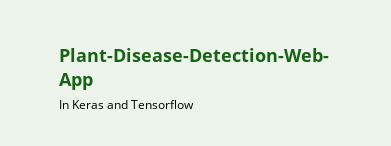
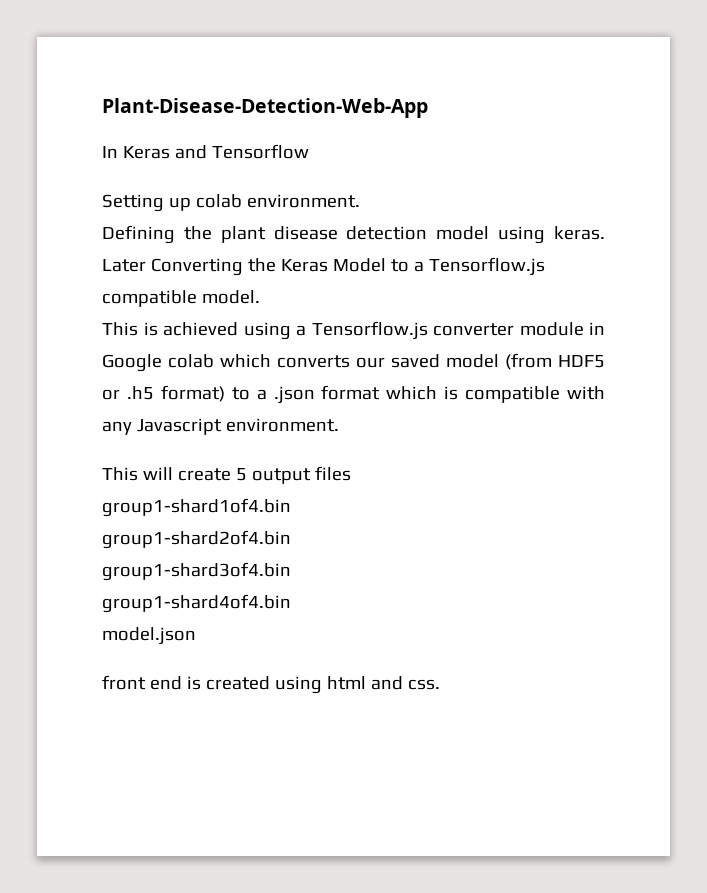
(195, 104) none -> [102,194,360,212] [102,225,606,244] [102,257,545,276] [102,290,260,307] [102,321,605,340] [102,353,605,372] [102,385,605,404] [102,418,339,435] [102,466,351,484] [102,498,291,517] [102,530,291,549] [102,562,291,581] [102,594,291,613] [102,627,196,645] [102,675,440,694] // Setting up colab environment. // Defining the plant disease detection model using keras. Later Converting the Keras Model to a Tensorflow.js compatible model. // This is achieved using a Tensorflow.js converter module in Google colab which converts our saved model (from HDF5 or .h5 format) to a .json format which is compatible with any Javascript environment. // This will create 5 output files // group1-shard1of4.bin // group1-shard2of4.bin // group1-shard3of4.bin // group1-shard4of4.bin // model.json // front end is created using html and css.

